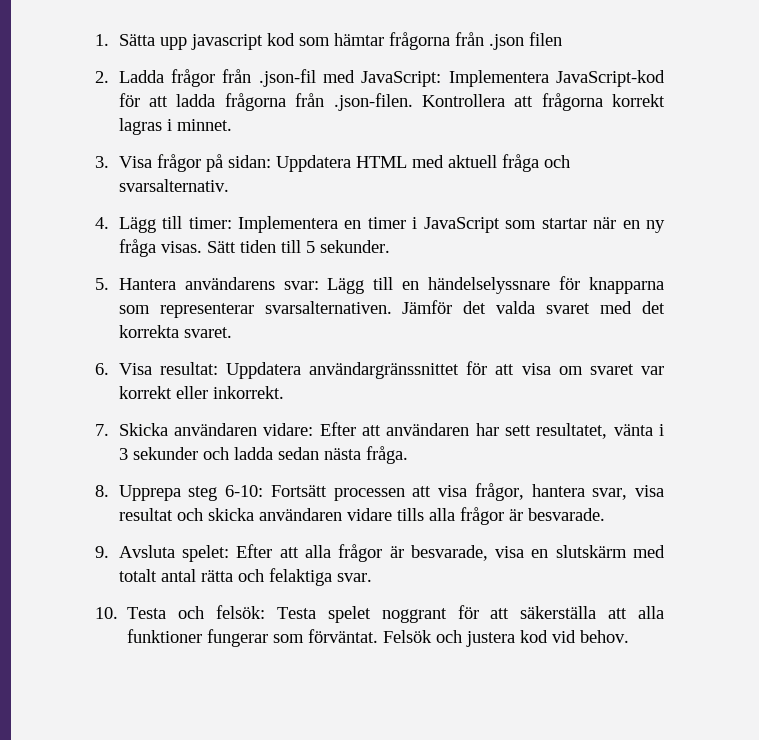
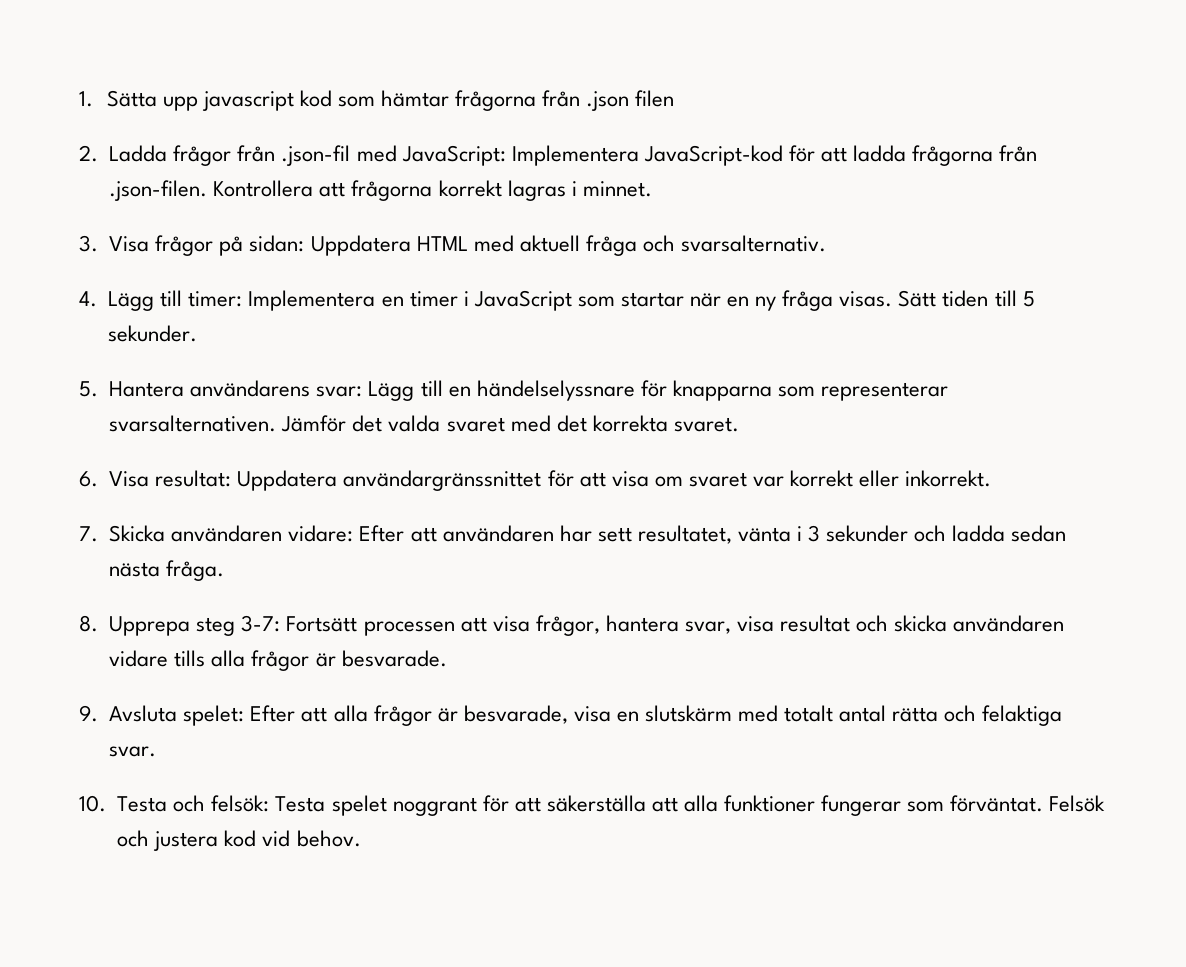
[225,485,264,497] 6-10: -> [241,615,281,632] 3-7:

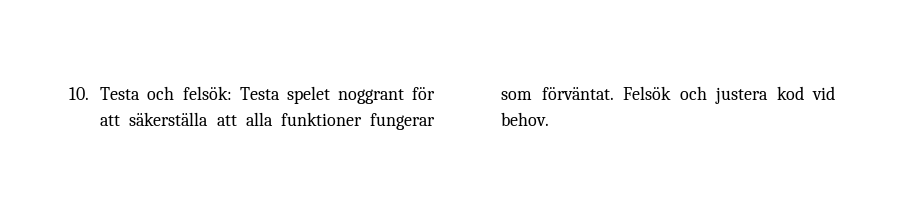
[79,90,675,111] [79,145,1038,166] [109,180,652,201] [79,235,826,256] [79,290,1035,311] [108,325,198,342] [79,380,949,401] [109,415,739,432] [79,470,992,491] [79,525,1067,544] [109,560,225,581] [79,615,1065,636] [109,650,447,671] [79,705,1063,726] [109,746,157,757] 1. Sätta upp javascript kod som hämtar frågorna från .json filen // 2. Ladda frågor från .json-fil med JavaScript: Implementera JavaScript-kod för att ladda frågorna från .json-filen. Kontrollera att frågorna korrekt lagras i minnet. // 3. Visa frågor på sidan: Uppdatera HTML med aktuell fråga och svarsalternativ. // 4. Lägg till timer: Implementera en timer i JavaScript som startar när en ny fråga visas. Sätt tiden till 5 sekunder. // 5. Hantera användarens svar: Lägg till en händelselyssnare för knapparna som representerar svarsalternativen. Jämför det valda svaret med det korrekta svaret. // 6. Visa resultat: Uppdatera användargränssnittet för att visa om svaret var korrekt eller inkorrekt. // 7. Skicka användaren vidare: Efter att användaren har sett resultatet, vänta i 3 sekunder och ladda sedan nästa fråga. // 8. Upprepa steg 3-7: Fortsätt processen att visa frågor, hantera svar, visa resultat och skicka användaren vidare tills alla frågor är besvarade. // 9. Avsluta spelet: Efter att alla frågor är besvarade, visa en slutskärm med totalt antal rätta och felaktiga svar. // -> (69, 93) none

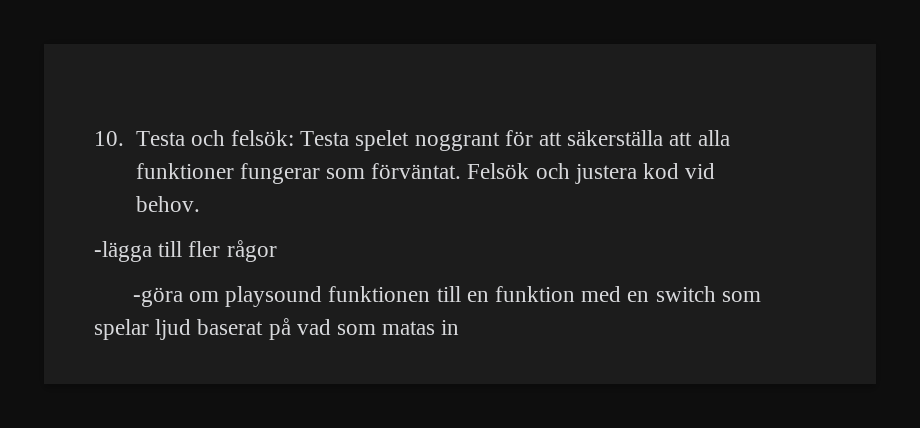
(550, 119) none -> [94,240,277,262] [132,286,761,307] [94,318,460,340] // -lägga till fler rågor // -göra om playsound funktionen till en funktion med en switch som spelar ljud baserat på vad som matas in

